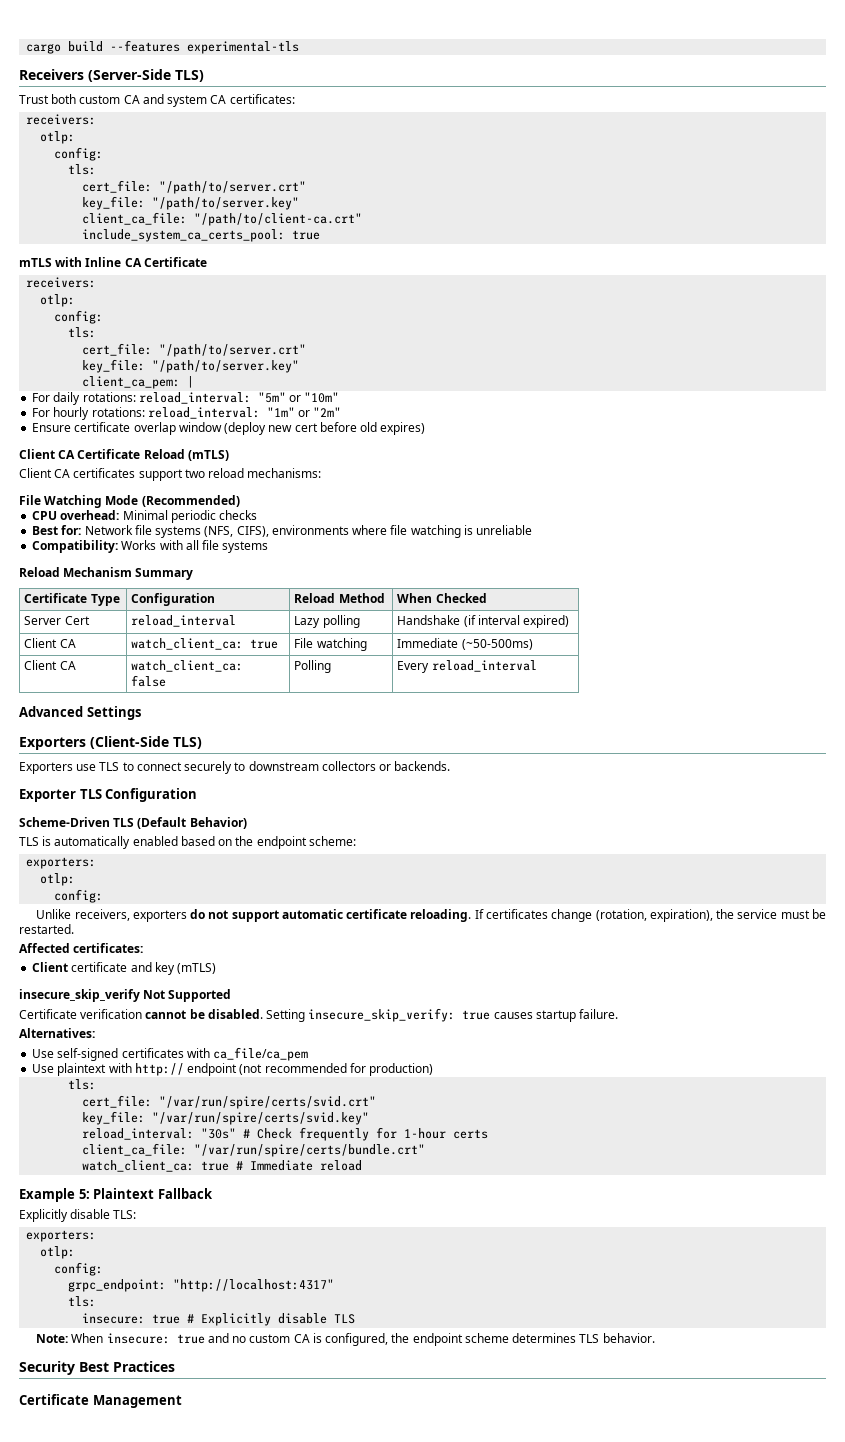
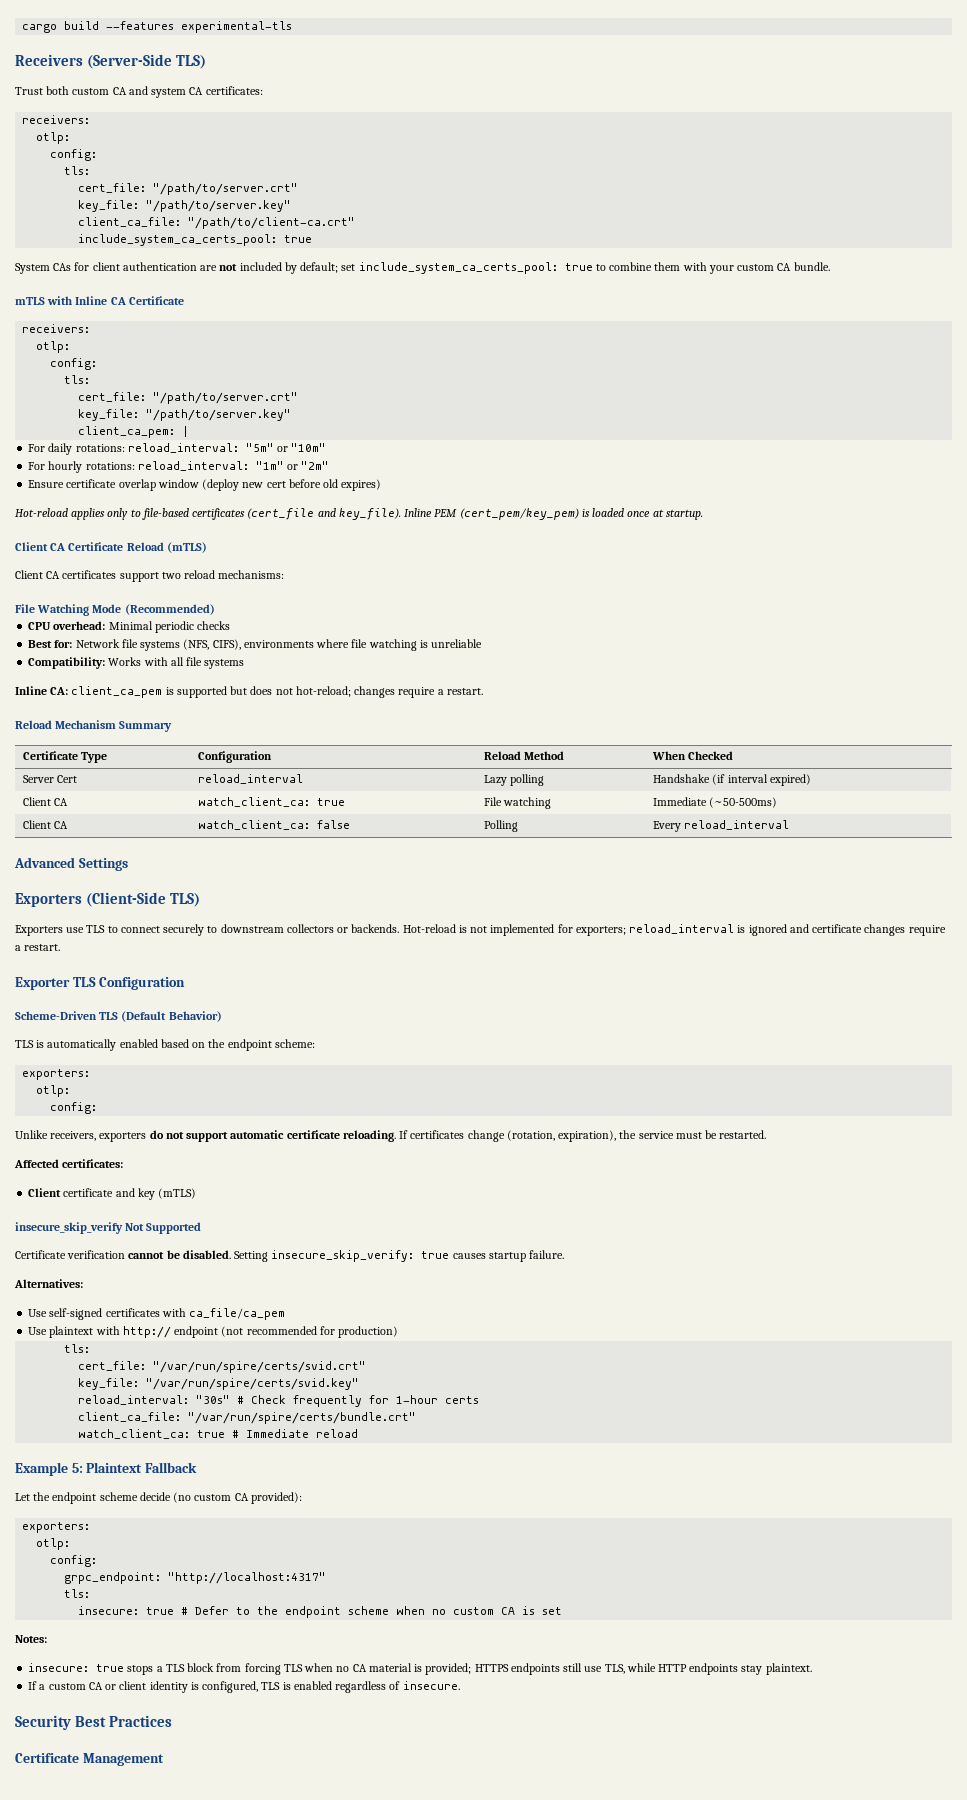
(321, 235) none -> [15,262,830,274] // System CAs for client authentication are not included by default; set include_system_ca_certs_pool: true to combine them with your custom CA bundle.
(426, 428) none -> [15,508,703,520] // Hot-reload applies only to file-based certificates (cert_file and key_file). Inline PEM (cert_pem/key_pem) is loaded once at startup.
(269, 547) none -> [15,686,483,698] // Inline CA: client_ca_pem is supported but does not hot-reload; changes require a restart.
(451, 766) none -> [402,924,946,936] [15,944,61,951] Hot-reload is not implemented for exporters; reload_interval is ignored and certificate changes require a restart.
[19,1209,137,1222] Explicitly disable TLS: -> [15,1492,302,1504] Let the endpoint scheme decide (no custom CA provided):
[201,1313,356,1326] [36,1333,655,1346] Explicitly disable TLS // Note: When insecure: true and no custom CA is configured, the endpoint scheme determines TLS behavior. -> [195,1606,563,1618] [15,1635,47,1643] [28,1663,812,1675] [28,1681,460,1693] Defer to the endpoint scheme when no custom CA is set // Notes: // insecure: true stops a TLS block from forcing TLS when no CA material is provided; HTTPS endpoints still use TLS, while HTTP endpoints stay plaintext. // If a custom CA or client identity is configured, TLS is enabled regardless of insecure.

